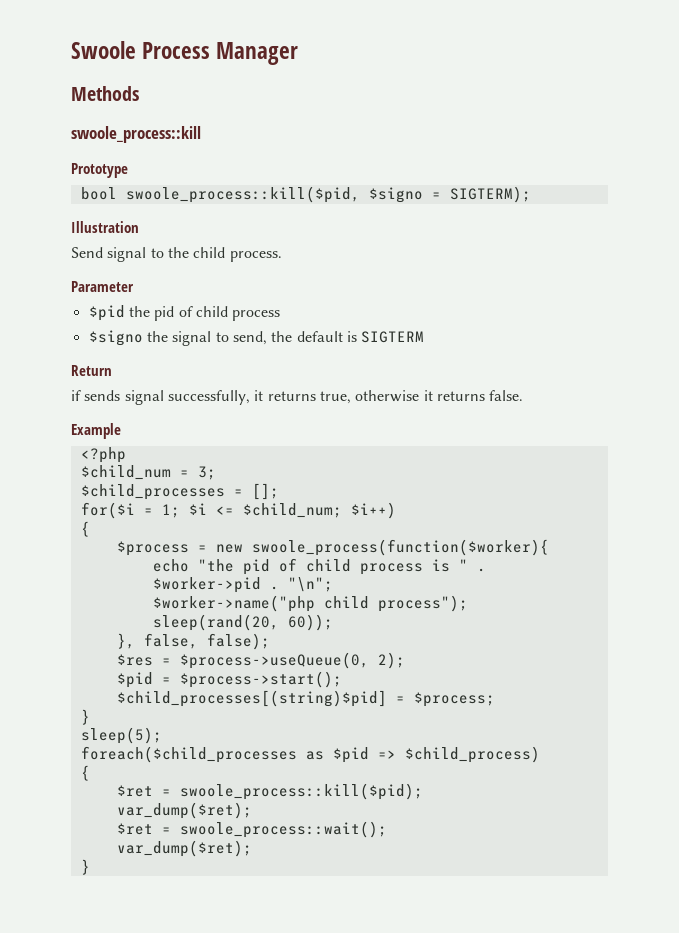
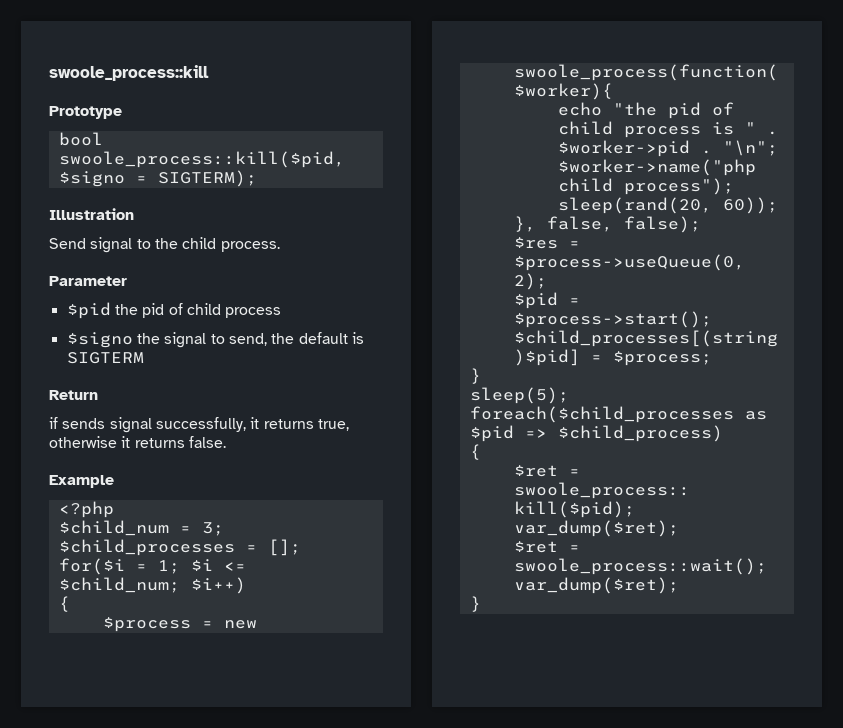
[71,41,299,65] [71,86,139,101] Swoole Process Manager // Methods // -> (49, 73) none

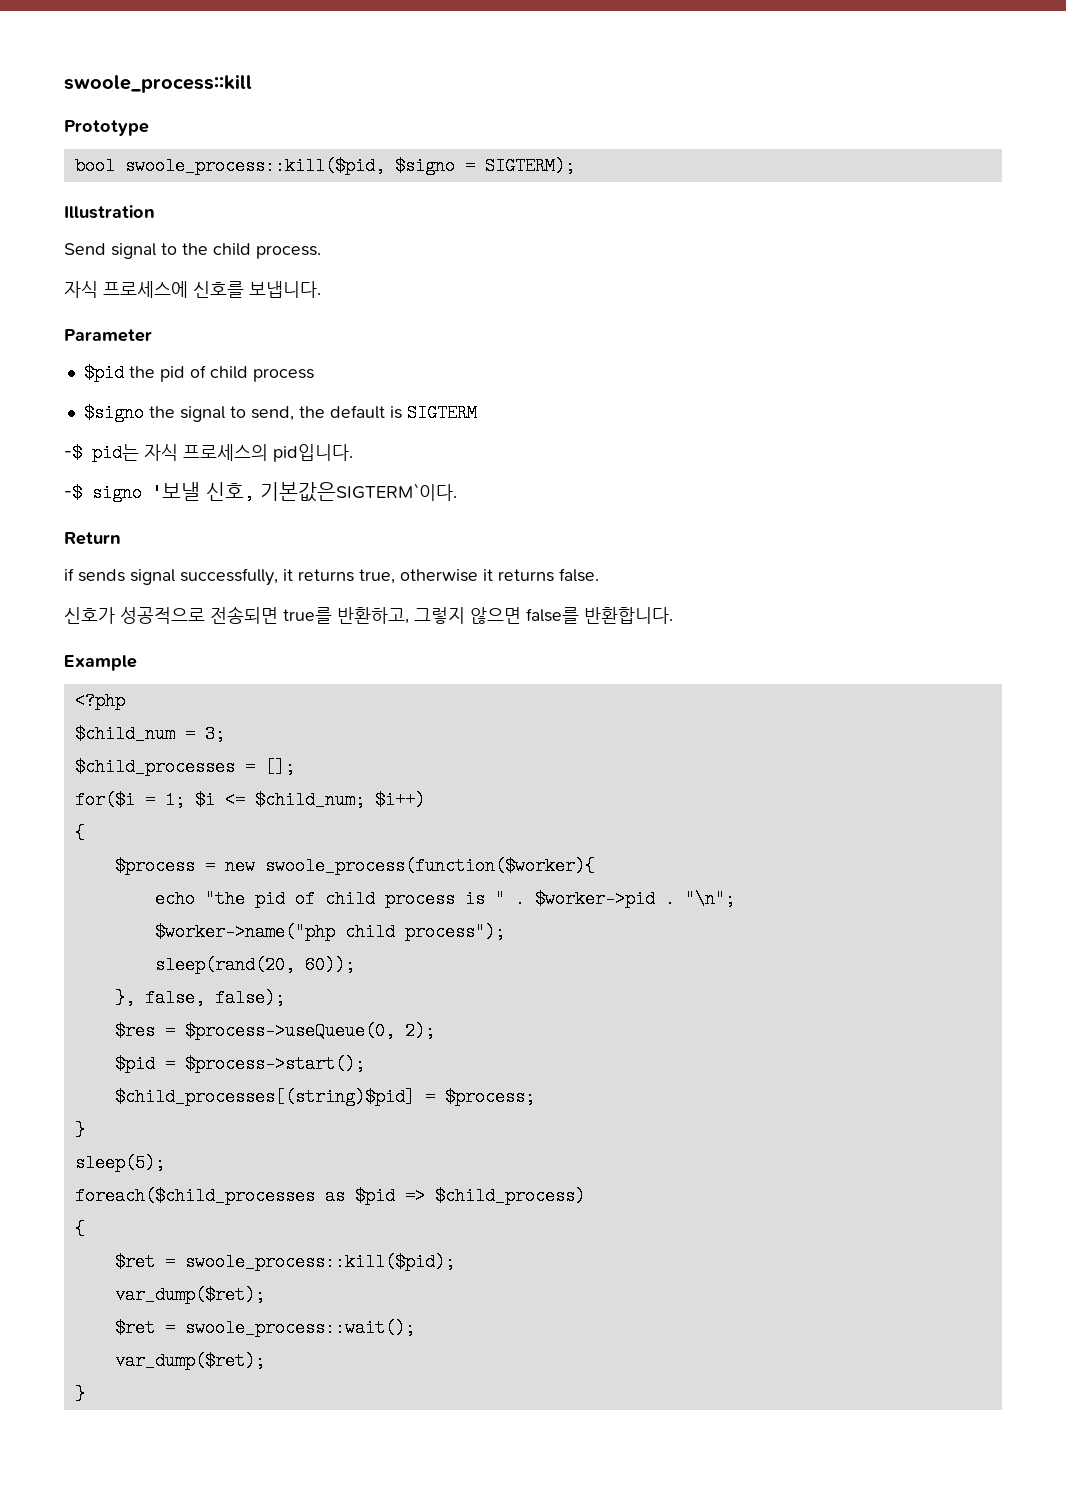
(280, 246) none -> [64,281,321,298] // 자식 프로세스에 신호를 보냅니다.
(144, 358) none -> [64,444,353,462] [64,482,457,502] // -$ pid는 자식 프로세스의 pid입니다. // -$ signo '보낼 신호, 기본값은SIGTERM`이다.
(226, 442) none -> [64,606,673,624] // 신호가 성공적으로 전송되면 true를 반환하고, 그렇지 않으면 false를 반환합니다.

